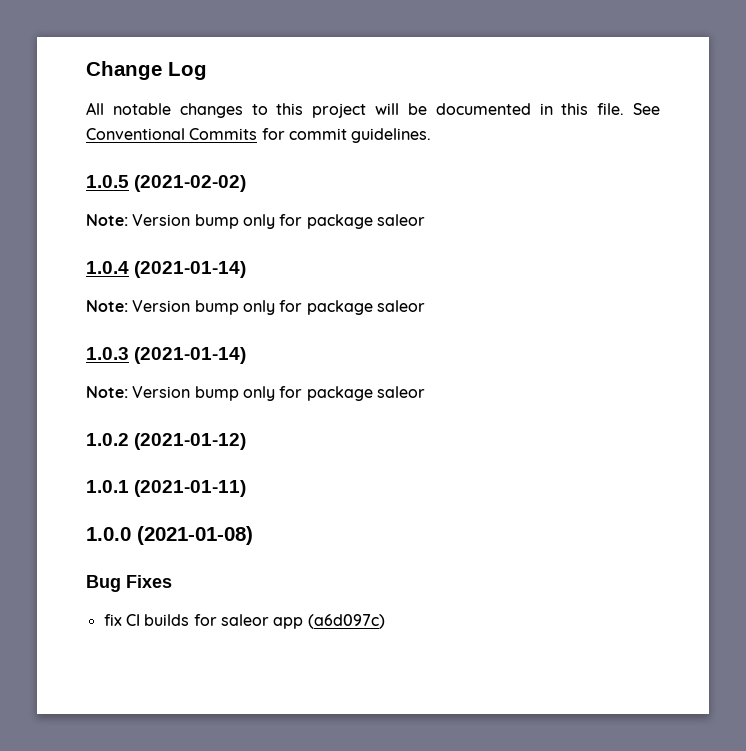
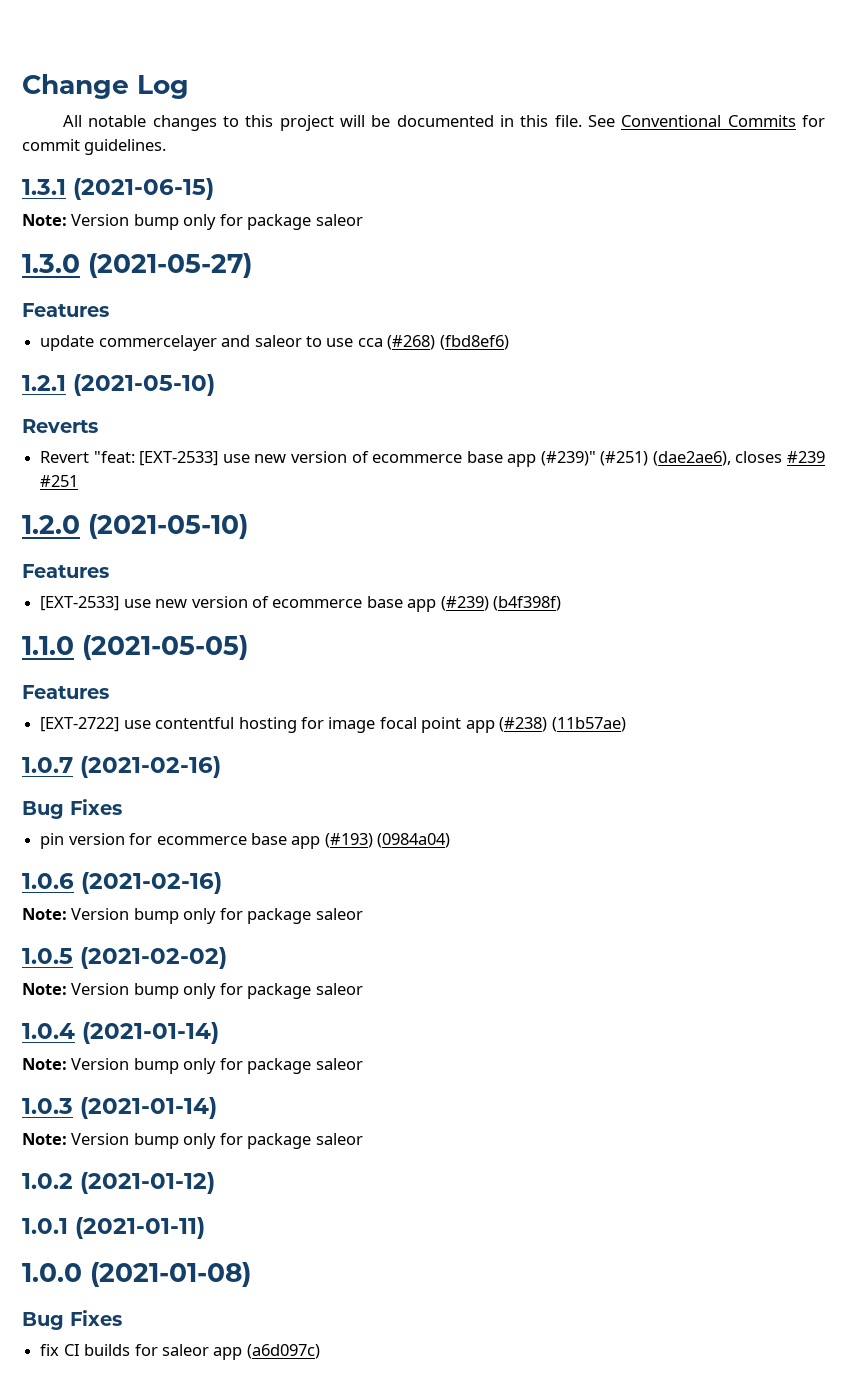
(432, 135) none -> [22,178,214,200] [22,214,363,230] [22,253,252,278] [22,303,109,317] [40,335,509,351] [22,374,215,396] [22,419,98,433] [40,451,826,467] [40,475,79,487] [22,514,248,539] [22,564,109,578] [40,596,562,612] [22,635,248,660] [22,685,109,699] [40,717,626,733] [22,756,221,778] [22,799,122,819] [40,833,451,849] [22,872,222,894] [22,908,363,924] // 1.3.1 (2021-06-15) // Note: Version bump only for package saleor // 1.3.0 (2021-05-27) // Features // update commercelayer and saleor to use cca (#268) (fbd8ef6) // 1.2.1 (2021-05-10) // Reverts // Revert "feat: [EXT-2533] use new version of ecommerce base app (#239)" (#251) (dae2ae6), closes #239 #251 // 1.2.0 (2021-05-10) // Features // [EXT-2533] use new version of ecommerce base app (#239) (b4f398f) // 1.1.0 (2021-05-05) // Features // [EXT-2722] use contentful hosting for image focal point app (#238) (11b57ae) // 1.0.7 (2021-02-16) // Bug Fixes // pin version for ecommerce base app (#193) (0984a04) // 1.0.6 (2021-02-16) // Note: Version bump only for package saleor

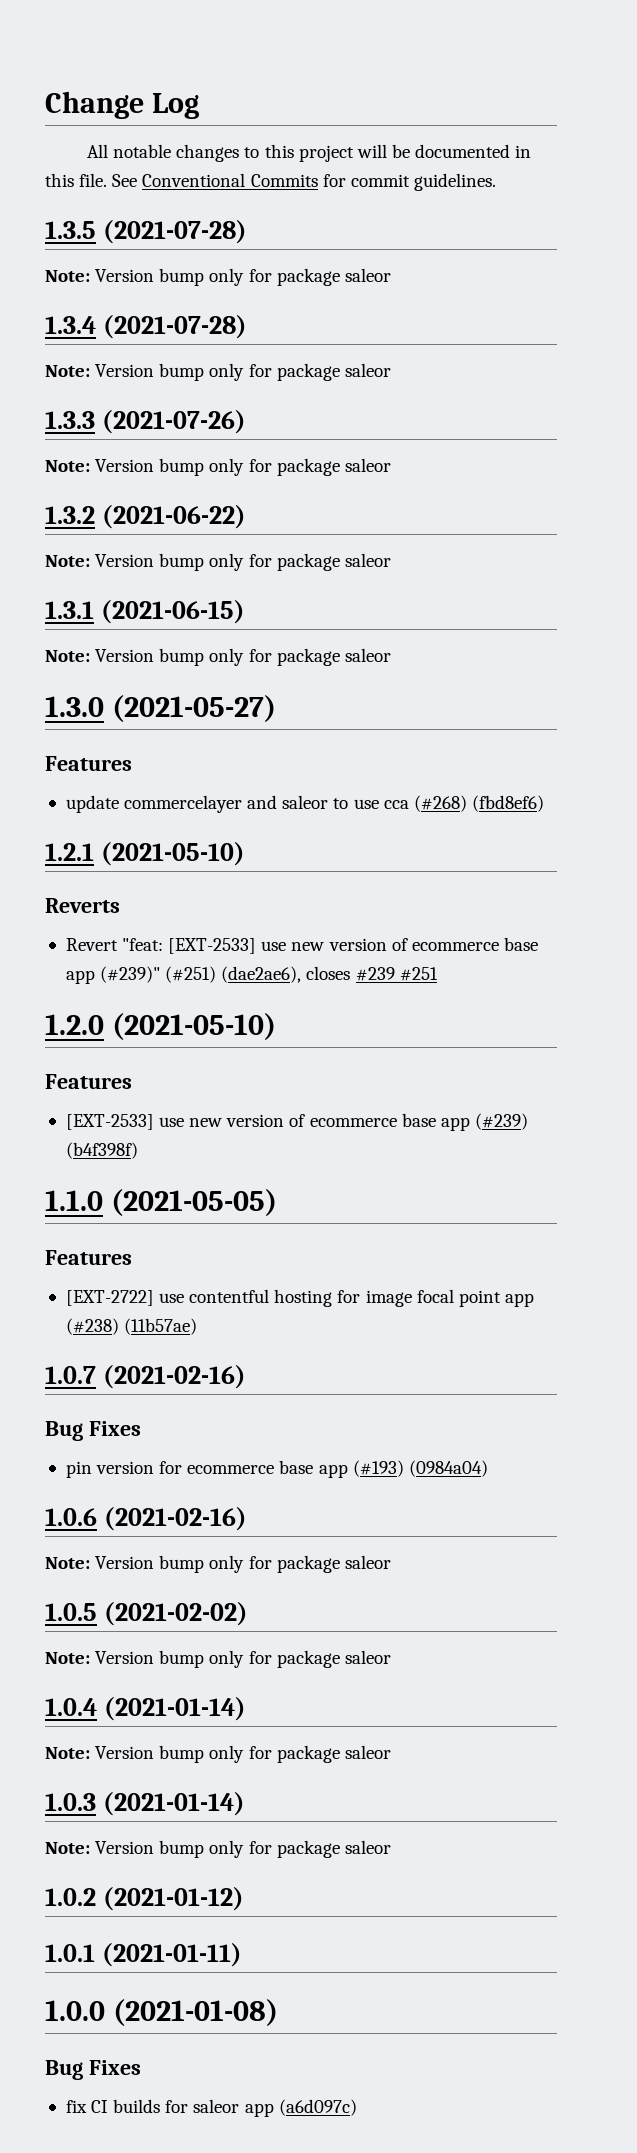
(167, 147) none -> [45,220,247,244] [45,268,391,286] [45,315,247,339] [45,363,391,381] [45,410,246,434] [45,458,391,476] [45,505,246,529] [45,553,391,571] // 1.3.5 (2021-07-28) // Note: Version bump only for package saleor // 1.3.4 (2021-07-28) // Note: Version bump only for package saleor // 1.3.3 (2021-07-26) // Note: Version bump only for package saleor // 1.3.2 (2021-06-22) // Note: Version bump only for package saleor

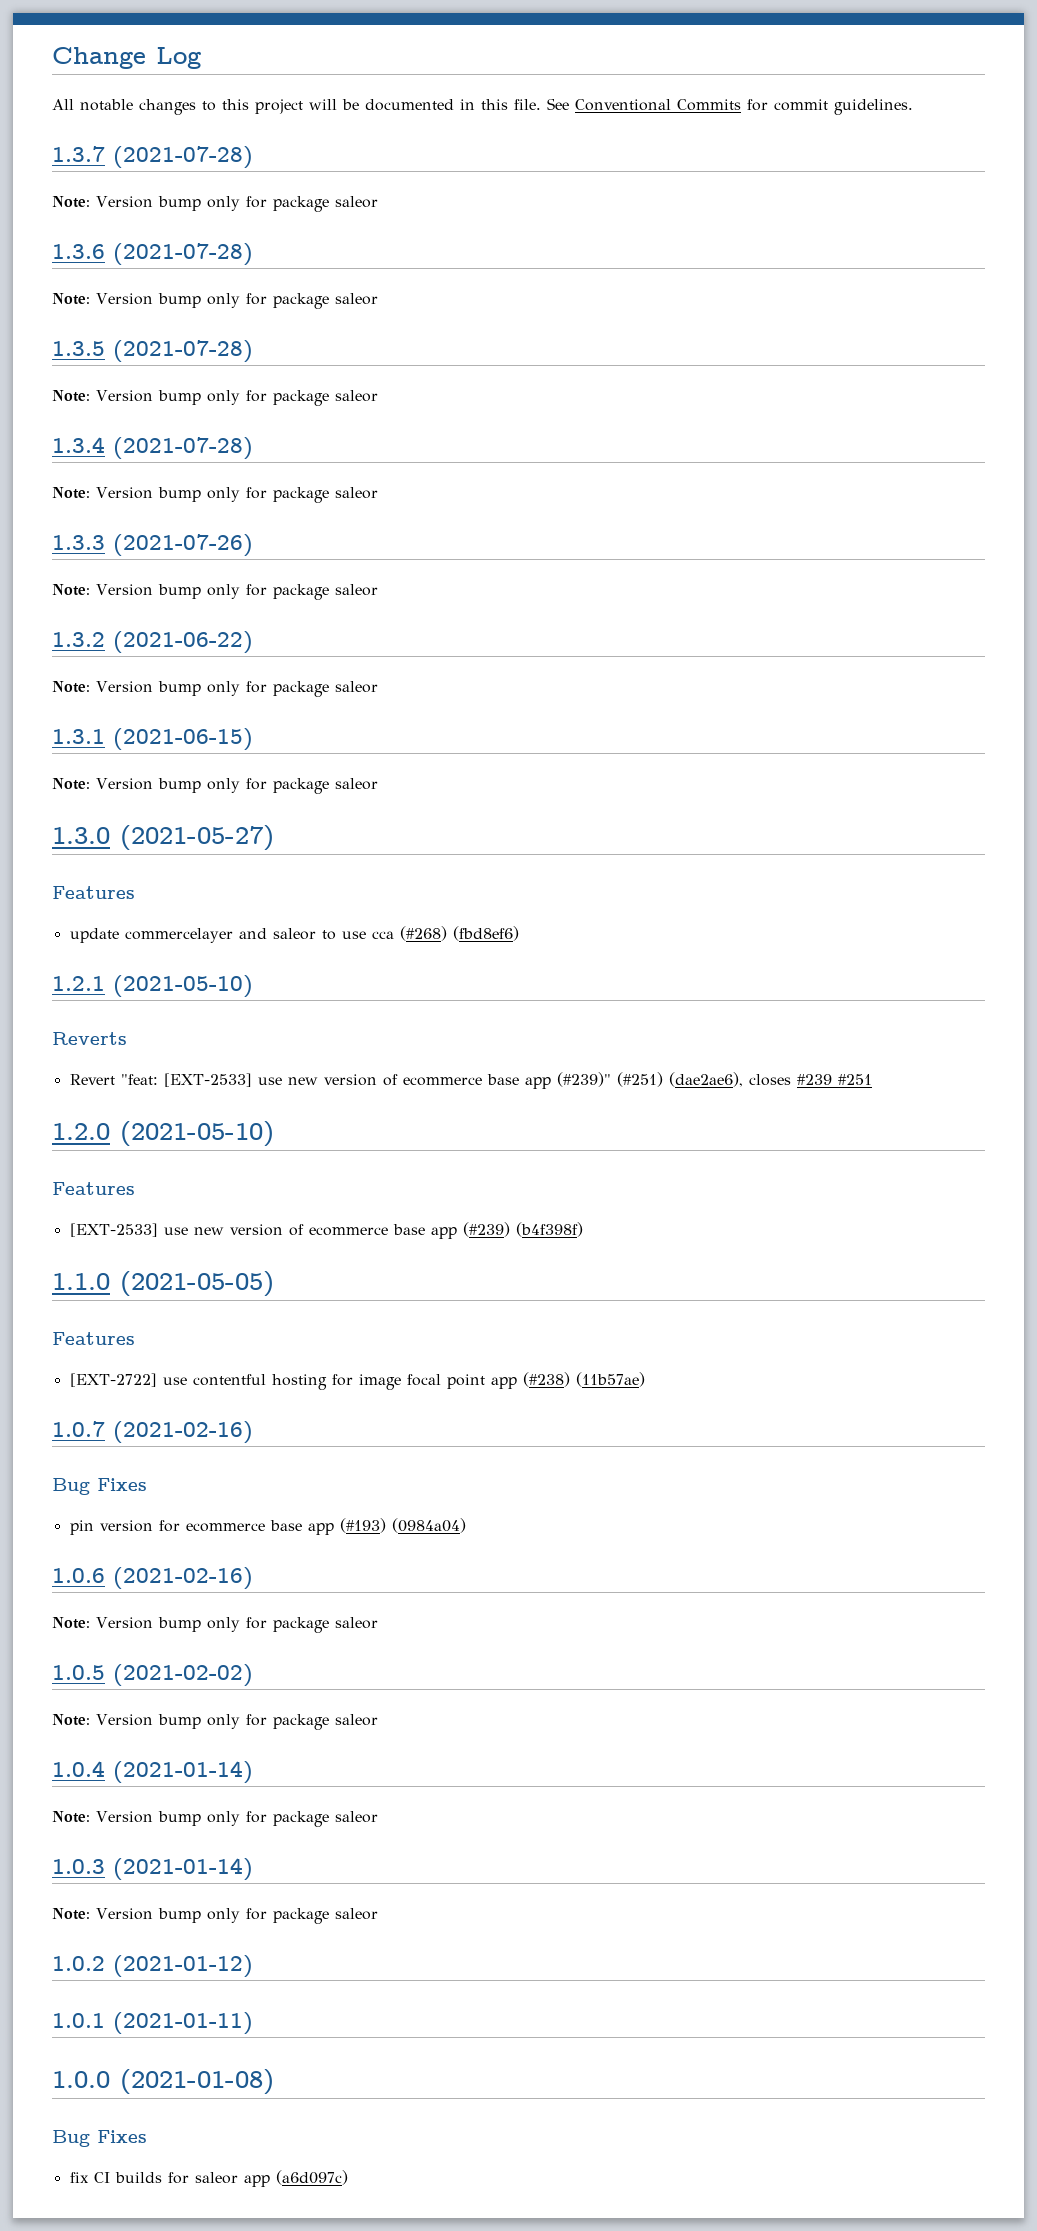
(496, 182) none -> [52,146,253,169] [52,196,378,212] [52,243,253,266] [52,293,378,309] // 1.3.7 (2021-07-28) // Note: Version bump only for package saleor // 1.3.6 (2021-07-28) // Note: Version bump only for package saleor

